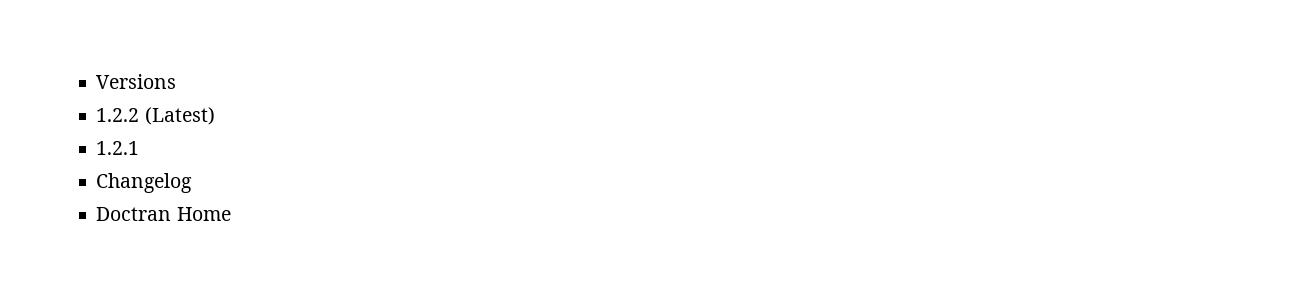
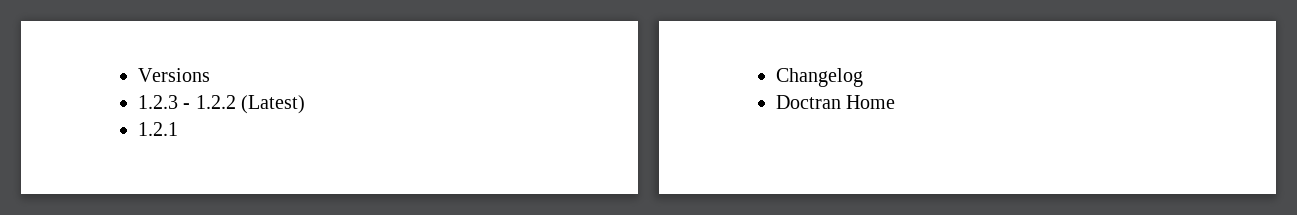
(177, 81) none -> [138,95,191,109] 1.2.3 -

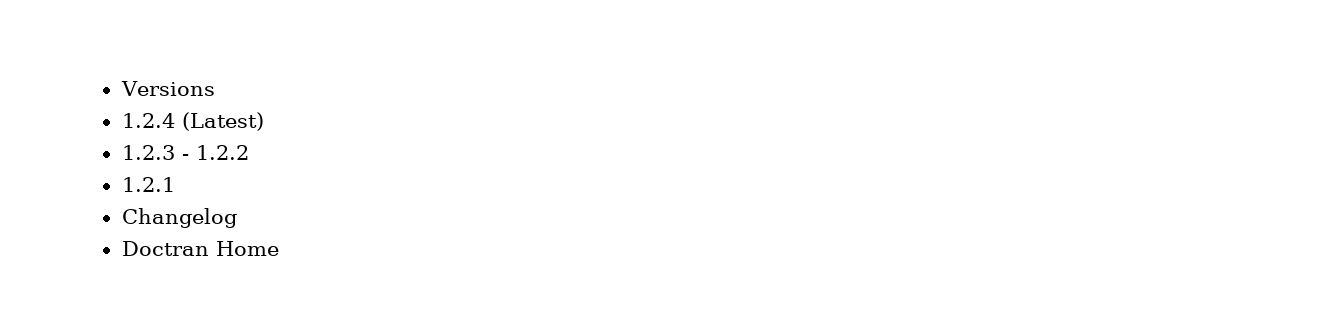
(210, 75) none -> [121,112,264,131] // 1.2.4 (Latest)
[241,95,306,114] (Latest) -> (249, 152) none

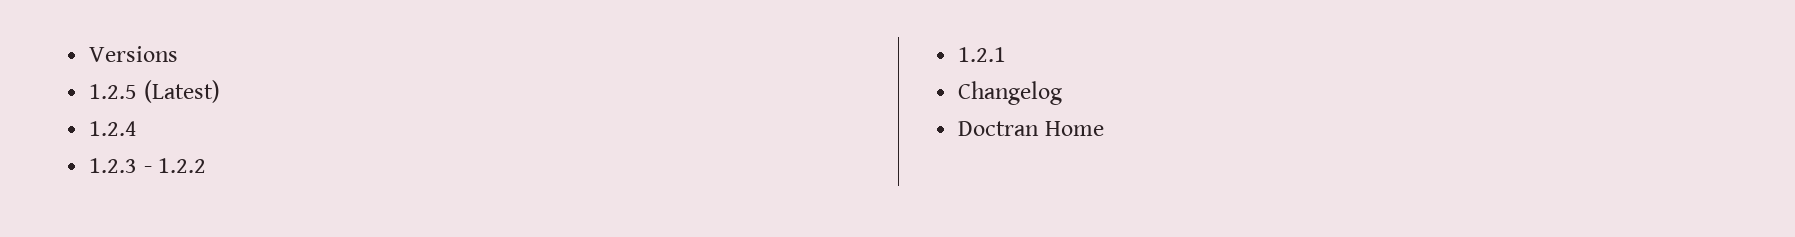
(215, 88) none -> [89,80,220,103] // 1.2.5 (Latest)
[181,112,264,131] (Latest) -> (138, 128) none

